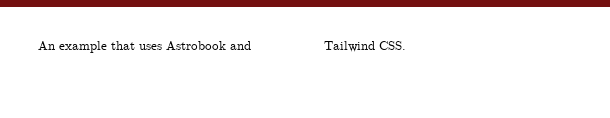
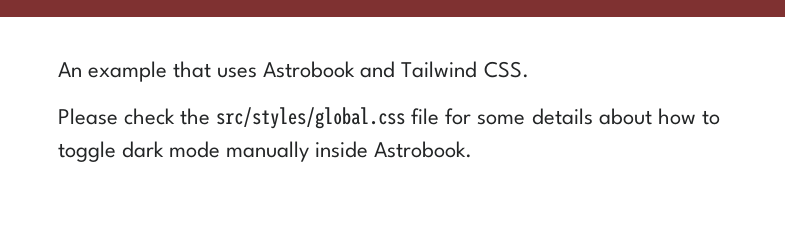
(406, 45) none -> [58,107,720,129] [58,141,473,162] // Please check the src/styles/global.css file for some details about how to toggle dark mode manually inside Astrobook.

